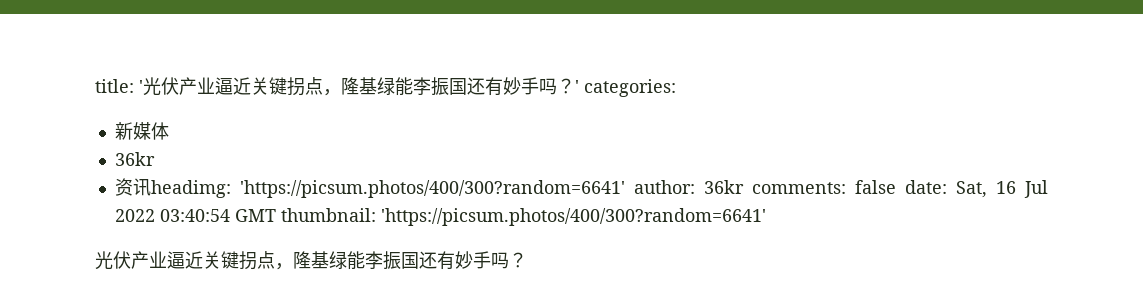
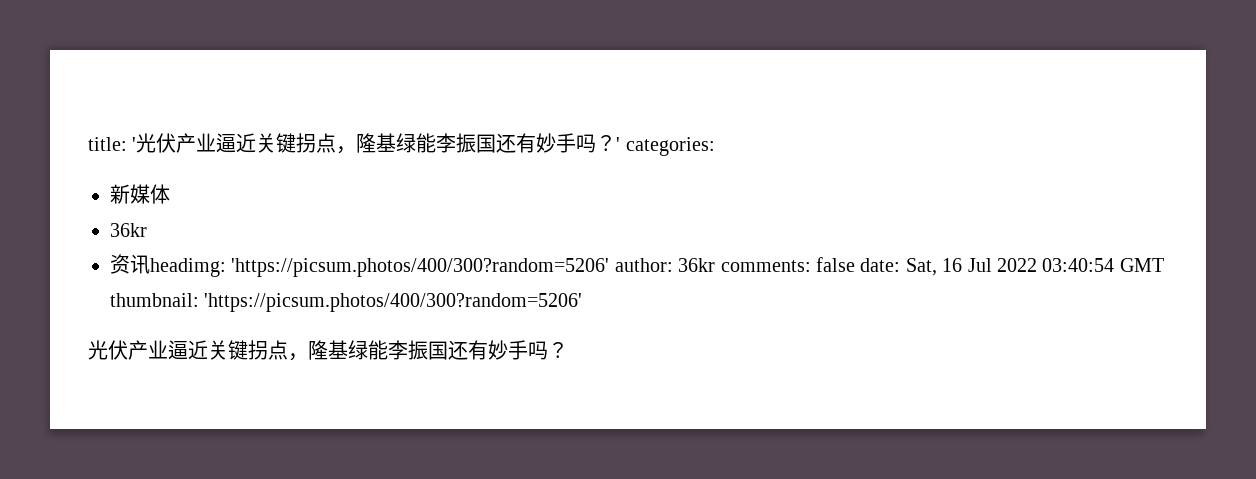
[239,180,625,198] 'https://picsum.photos/400/300?random=6641' -> [231,258,610,277] 'https://picsum.photos/400/300?random=5206'
[380,208,766,226] 'https://picsum.photos/400/300?random=6641' -> [204,293,583,312] 'https://picsum.photos/400/300?random=5206'

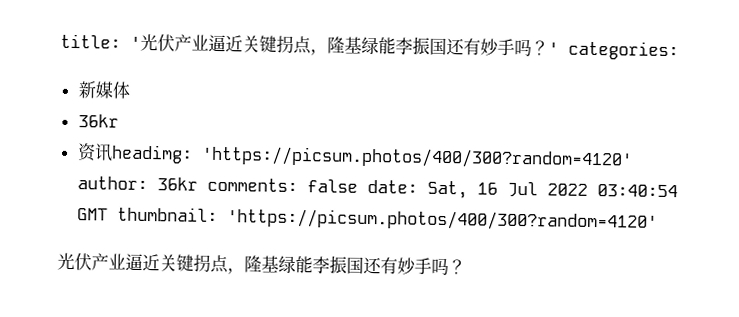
[231,258,610,277] 'https://picsum.photos/400/300?random=5206' -> [200,145,633,170] 'https://picsum.photos/400/300?random=4120'
[204,293,583,312] 'https://picsum.photos/400/300?random=5206' -> [226,208,658,232] 'https://picsum.photos/400/300?random=4120'

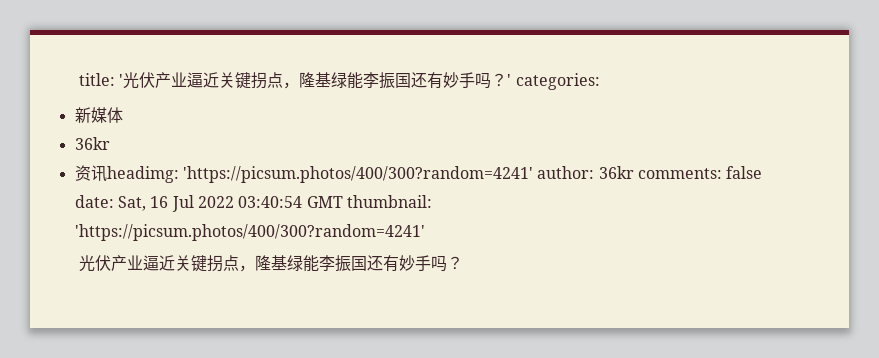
[200,145,633,170] 'https://picsum.photos/400/300?random=4120' -> [182,166,533,183] 'https://picsum.photos/400/300?random=4241'
[226,208,658,232] 'https://picsum.photos/400/300?random=4120' -> [74,224,425,241] 'https://picsum.photos/400/300?random=4241'

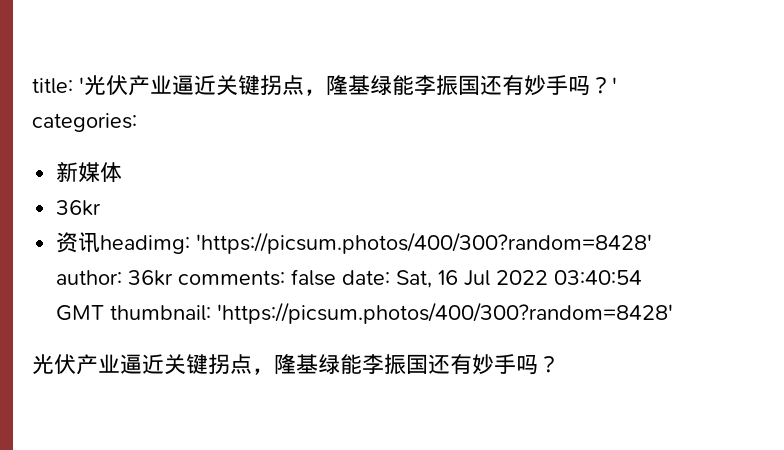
[182,166,533,183] 'https://picsum.photos/400/300?random=4241' -> [196,232,653,254] 'https://picsum.photos/400/300?random=8428'
[74,224,425,241] 'https://picsum.photos/400/300?random=4241' -> [217,302,674,324] 'https://picsum.photos/400/300?random=8428'

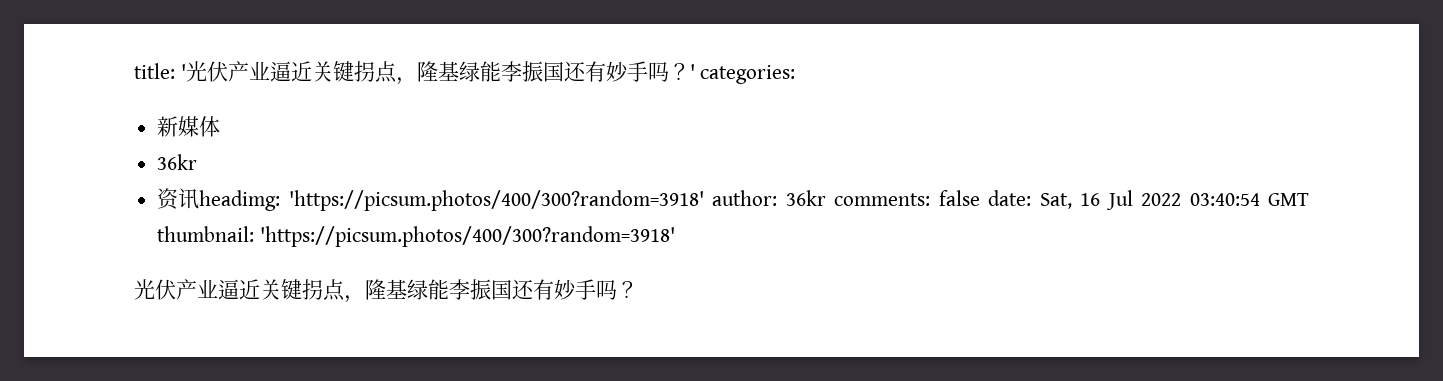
[196,232,653,254] 'https://picsum.photos/400/300?random=8428' -> [288,190,704,211] 'https://picsum.photos/400/300?random=3918'
[217,302,674,324] 'https://picsum.photos/400/300?random=8428' -> [259,226,675,247] 'https://picsum.photos/400/300?random=3918'

